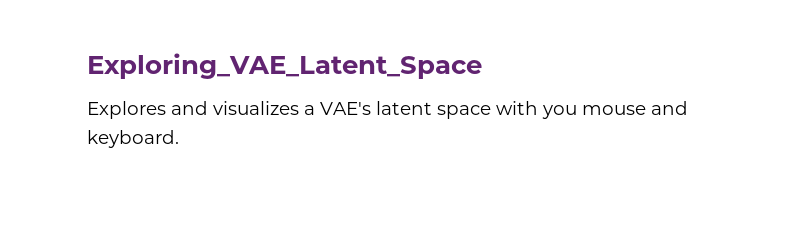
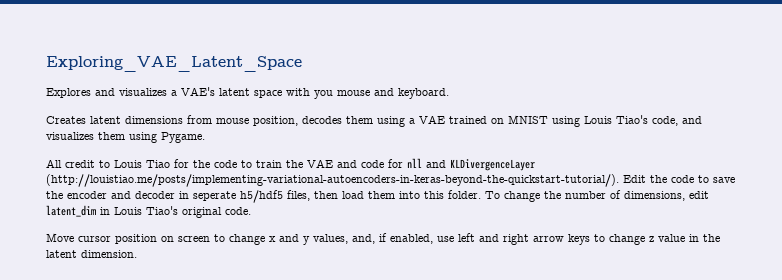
(179, 139) none -> [46,115,702,127] [46,132,205,143] [46,158,535,171] [46,174,735,187] [46,190,709,203] [46,205,251,218] [46,233,720,245] [46,250,137,258] // Creates latent dimensions from mouse position, decodes them using a VAE trained on MNIST using Louis Tiao's code, and visualizes them using Pygame. // All credit to Louis Tiao for the code to train the VAE and code for nll and KLDivergenceLayer (http://louistiao.me/posts/implementing-variational-autoencoders-in-keras-beyond-the-quickstart-tutorial/). Edit the code to save the encoder and decoder in seperate h5/hdf5 files, then load them into this folder. To change the number of dimensions, edit latent_dim in Louis Tiao's original code. // Move cursor position on screen to change x and y values, and, if enabled, use left and right arrow keys to change z value in the latent dimension.

